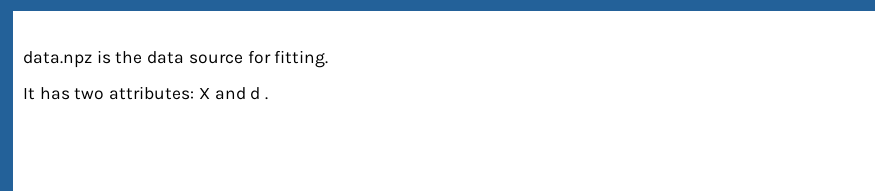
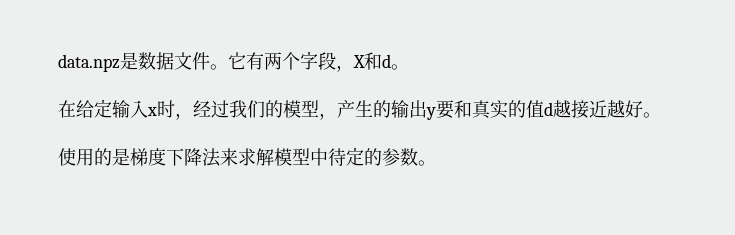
[96,50,329,68] [23,86,269,100] is the data source for fitting. // It has two attributes: X and d . -> [120,51,409,72] [58,99,661,120] [58,147,436,167] 是数据文件。它有两个字段，X和d。 // 在给定输入x时，经过我们的模型，产生的输出y要和真实的值d越接近越好。 // 使用的是梯度下降法来求解模型中待定的参数。

